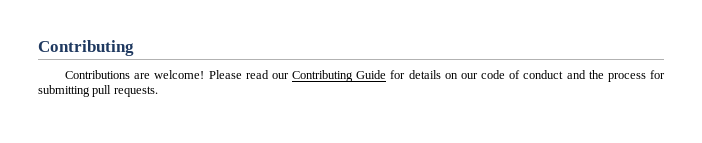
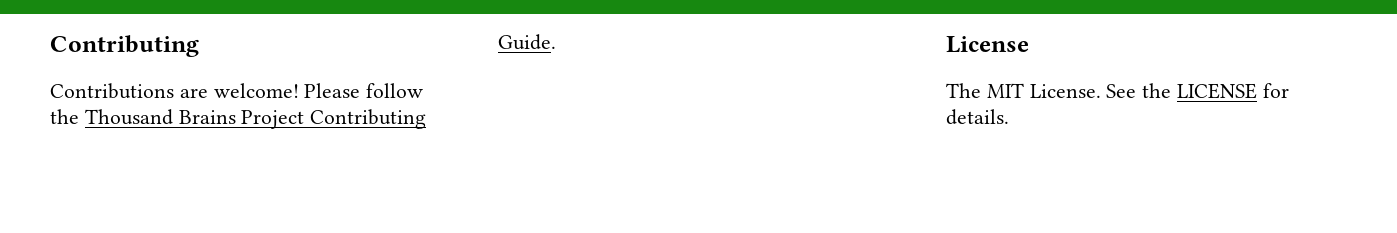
[245,70,665,82] [38,85,158,97] read our Contributing Guide for details on our code of conduct and the process for submitting pull requests. -> [366,83,424,98] [50,109,427,129] [498,34,556,50] [946,36,1029,53] [946,83,1289,99] [946,109,1009,125] follow the Thousand Brains Project Contributing Guide. // License // The MIT License. See the LICENSE for details.

